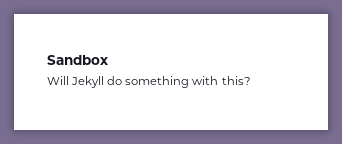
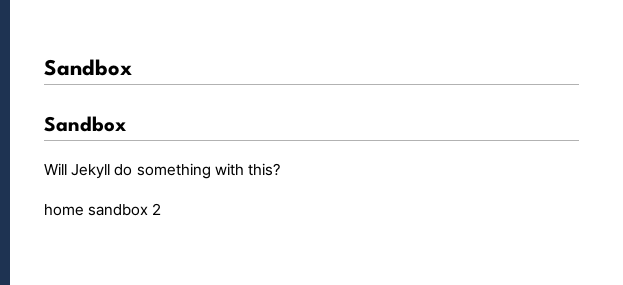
[47,55,108,65] Sandbox -> [44,59,132,76] [44,116,126,132] Sandbox // Sandbox
(251, 80) none -> [44,203,162,216] // home sandbox 2

